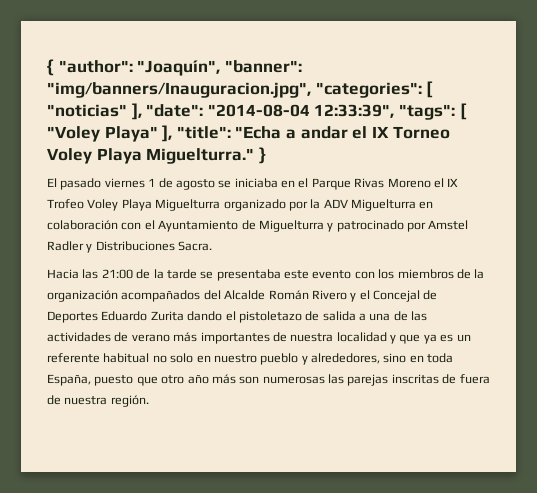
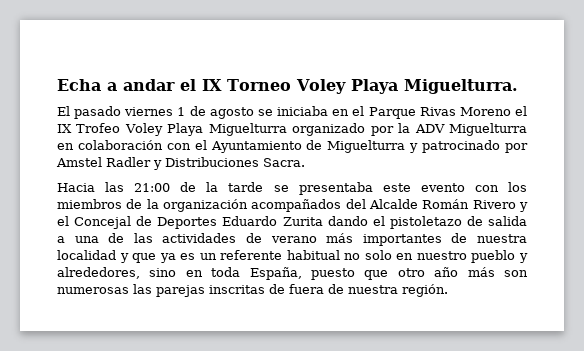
[47,59,302,76] [47,81,434,98] [47,103,467,120] [47,125,282,142] { "author": "Joaquín", "banner": "img/banners/Inauguracion.jpg", "categories": [ "noticias" ], "date": "2014-08-04 12:33:39", "tags": [ "Voley Playa" ], "title": "Echa -> [57,79,101,91] Echa
[146,147,266,164] Miguelturra." } -> [403,79,518,94] Miguelturra.

